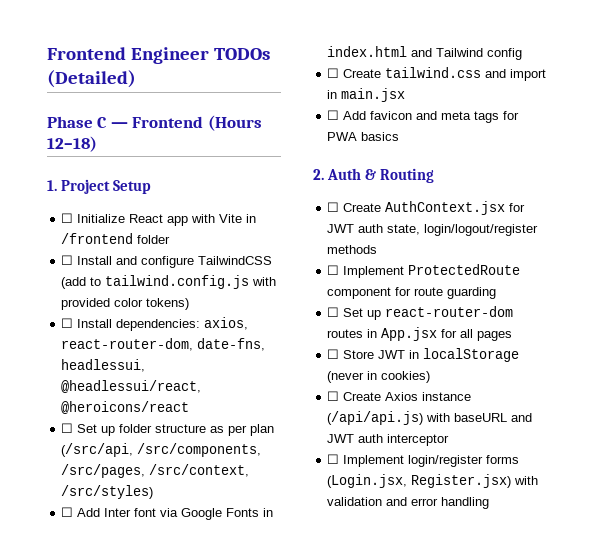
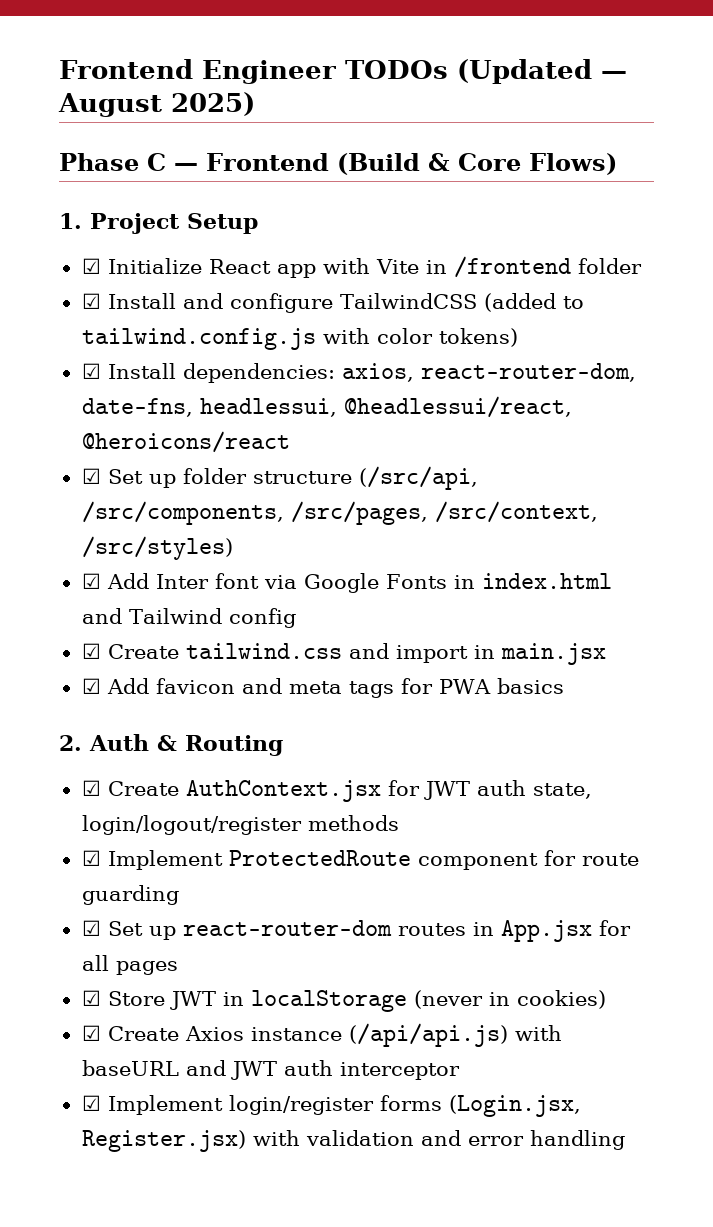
[47,70,136,88] (Detailed) -> [457,59,627,84] [58,92,255,117] (Updated — August 2025)
[207,115,262,131] [47,136,97,152] (Hours 12–18) -> [337,153,617,175] (Build & Core Flows)
[61,213,74,223] ☐ -> [81,258,101,274] ☑
[61,255,74,265] ☐ -> [81,293,101,309] ☑
[61,277,87,289] (add -> [483,293,556,312] (added
[61,298,111,310] provided -> (370, 336) none
[61,318,74,328] ☐ -> [81,363,101,379] ☑
[61,423,74,433] ☐ -> [81,468,101,484] ☑
[210,424,275,436] as per plan -> (352, 477) none
[61,507,74,517] ☐ -> [81,573,101,589] ☑
[327,68,340,78] ☐ -> [81,643,101,659] ☑
[327,110,340,120] ☐ -> [81,678,101,694] ☑
[327,202,340,212] ☐ -> [81,780,101,796] ☑
[327,265,340,275] ☐ -> [81,850,101,866] ☑
[327,307,340,317] ☐ -> [81,920,101,936] ☑
[327,349,340,359] ☐ -> [81,990,101,1006] ☑
[327,391,340,401] ☐ -> [81,1025,101,1041] ☑
[327,454,340,464] ☐ -> [81,1095,101,1111] ☑

